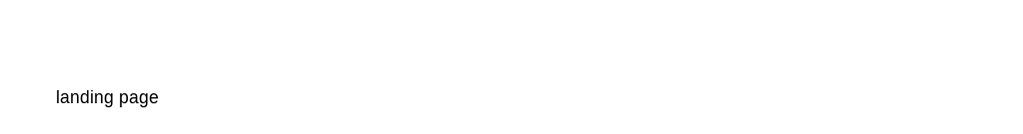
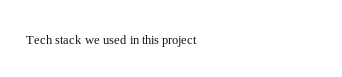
[55,90,159,108] landing page -> [26,35,198,47] Tech stack we used in this project

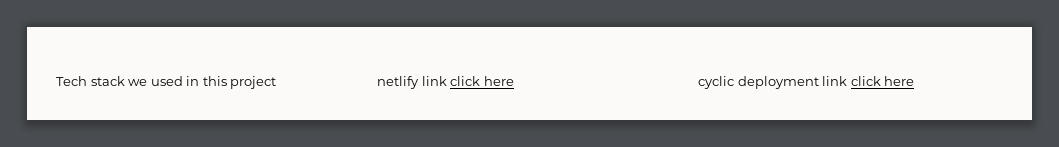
(198, 41) none -> [377,76,514,89] [698,76,915,89] // netlify link click here // cyclic deployment link click here

